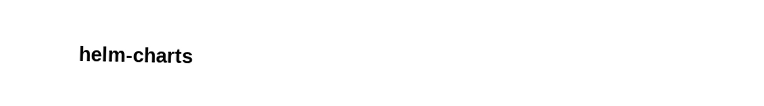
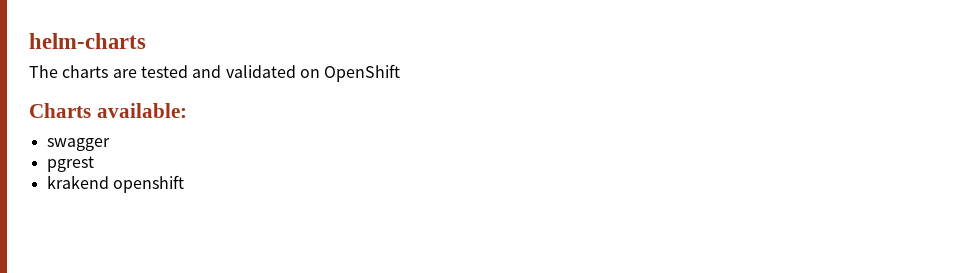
(194, 54) none -> [29,64,401,82] [29,103,187,118] [46,138,110,151] [46,156,94,172] [46,175,184,193] // The charts are tested and validated on OpenShift // Charts available: // swagger // pgrest // krakend openshift

